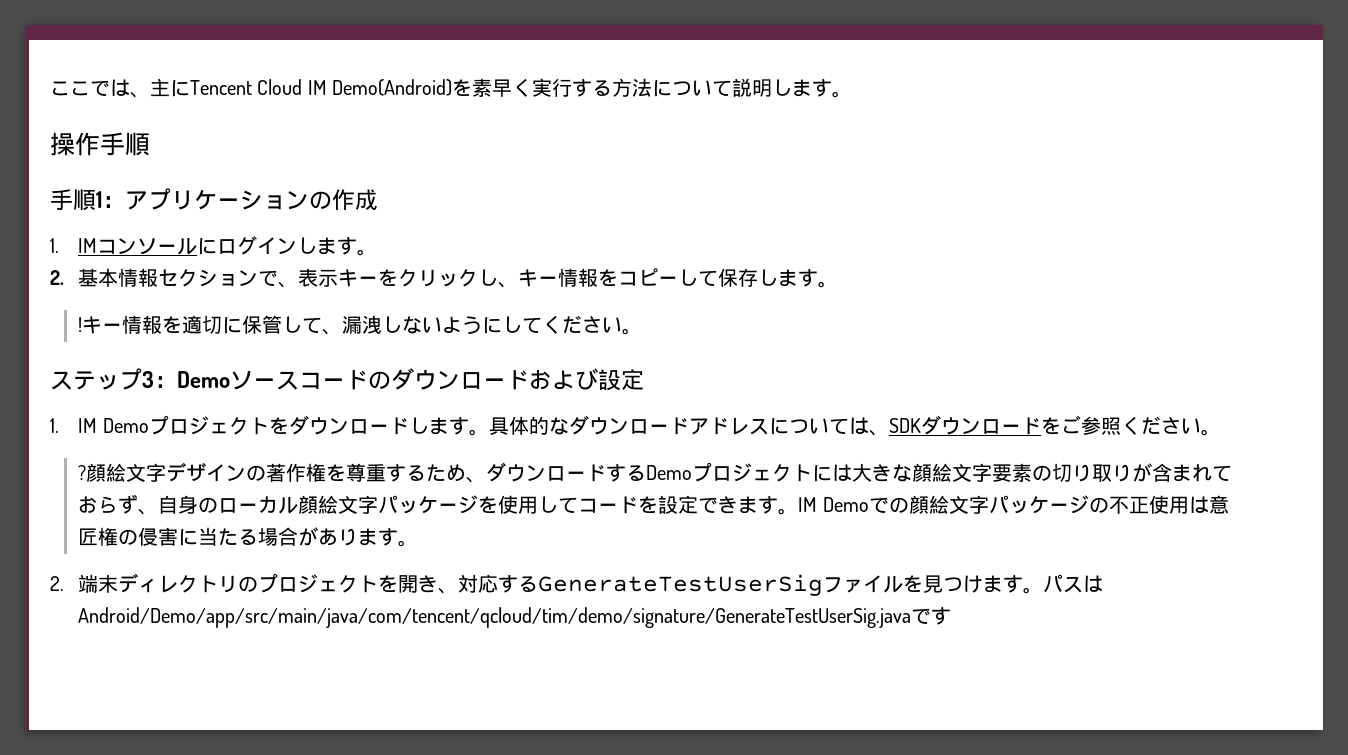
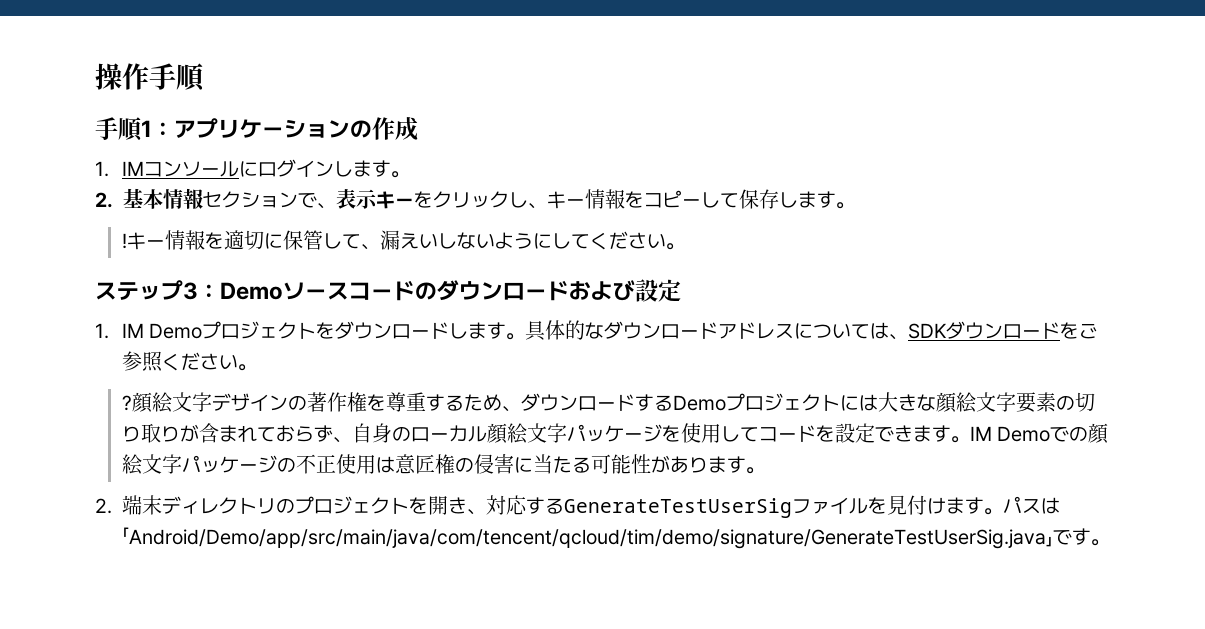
[50,78,853,98] ここでは、主にTencent Cloud IM Demo(Android)を素早く実行する方法について説明します。 // -> (95, 76) none
[362,315,383,334] 洩 -> [399,233,438,249] えい
[258,527,299,546] 場合 -> [590,454,651,474] 可能性
[943,577,964,592] つ -> [907,495,927,515] 付
[78,607,952,628] Android/Demo/app/src/main/java/com/tencent/qcloud/tim/demo/signature/GenerateTestUserSig.javaです -> [122,527,1110,549] 「Android/Demo/app/src/main/java/com/tencent/qcloud/tim/demo/signature/GenerateTestUserSig.java」です。

